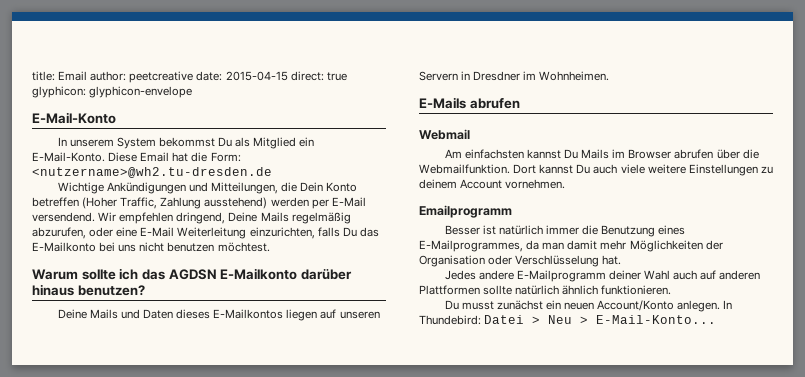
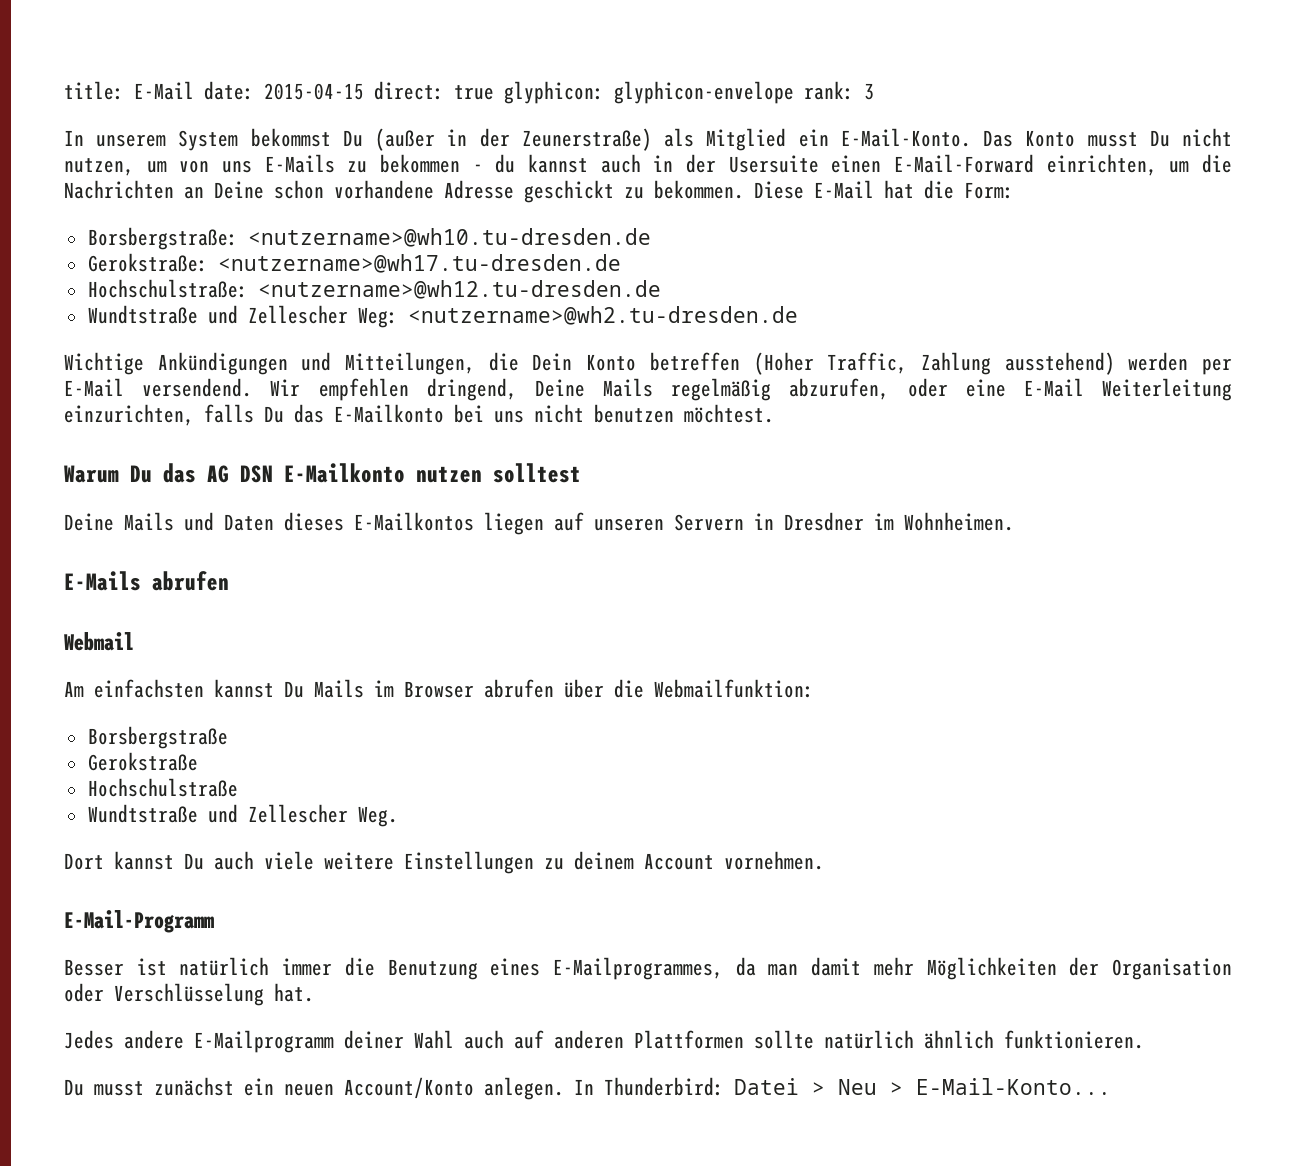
[58,71,194,83] Email author: peetcreative -> [134,81,194,100] E-Mail
[32,112,116,124] // E-Mail-Konto -> [804,81,874,100] rank: 3
[235,137,315,149] [32,152,241,162] als Mitglied ein E-Mail-Konto. Diese Email hat die Form: -> [375,128,1233,151] [64,154,1232,176] [64,180,1014,203] [87,227,651,250] [87,253,621,273] [87,279,661,299] [87,305,398,328] (außer in der Zeunerstraße) als Mitglied ein E-Mail-Konto. Das Konto musst Du nicht nutzen, um von uns E-Mails zu bekommen - du kannst auch in der Usersuite einen E-Mail-Forward einrichten, um die Nachrichten an Deine schon vorhandene Adresse geschickt zu bekommen. Diese E-Mail hat die Form: // Borsbergstraße: <nutzername>@wh10.tu-dresden.de // Gerokstraße: <nutzername>@wh17.tu-dresden.de // Hochschulstraße: <nutzername>@wh12.tu-dresden.de // Wundtstraße und Zellescher Weg:
[81,268,352,280] [32,284,145,296] sollte ich das AGDSN E-Mailkonto darüber hinaus benutzen? -> [130,463,581,483] Du das AG DSN E-Mailkonto nutzen solltest
[419,164,510,174] Webmailfunktion. -> [654,679,814,698] [87,726,228,749] [87,752,198,771] [87,778,238,797] [87,804,398,827] Webmailfunktion: // Borsbergstraße // Gerokstraße // Hochschulstraße // Wundtstraße und Zellescher Weg. //
[419,205,512,218] Emailprogramm -> [64,910,214,933] E-Mail-Programm
[419,315,481,325] Thundebird: -> [604,1077,724,1096] Thunderbird:

